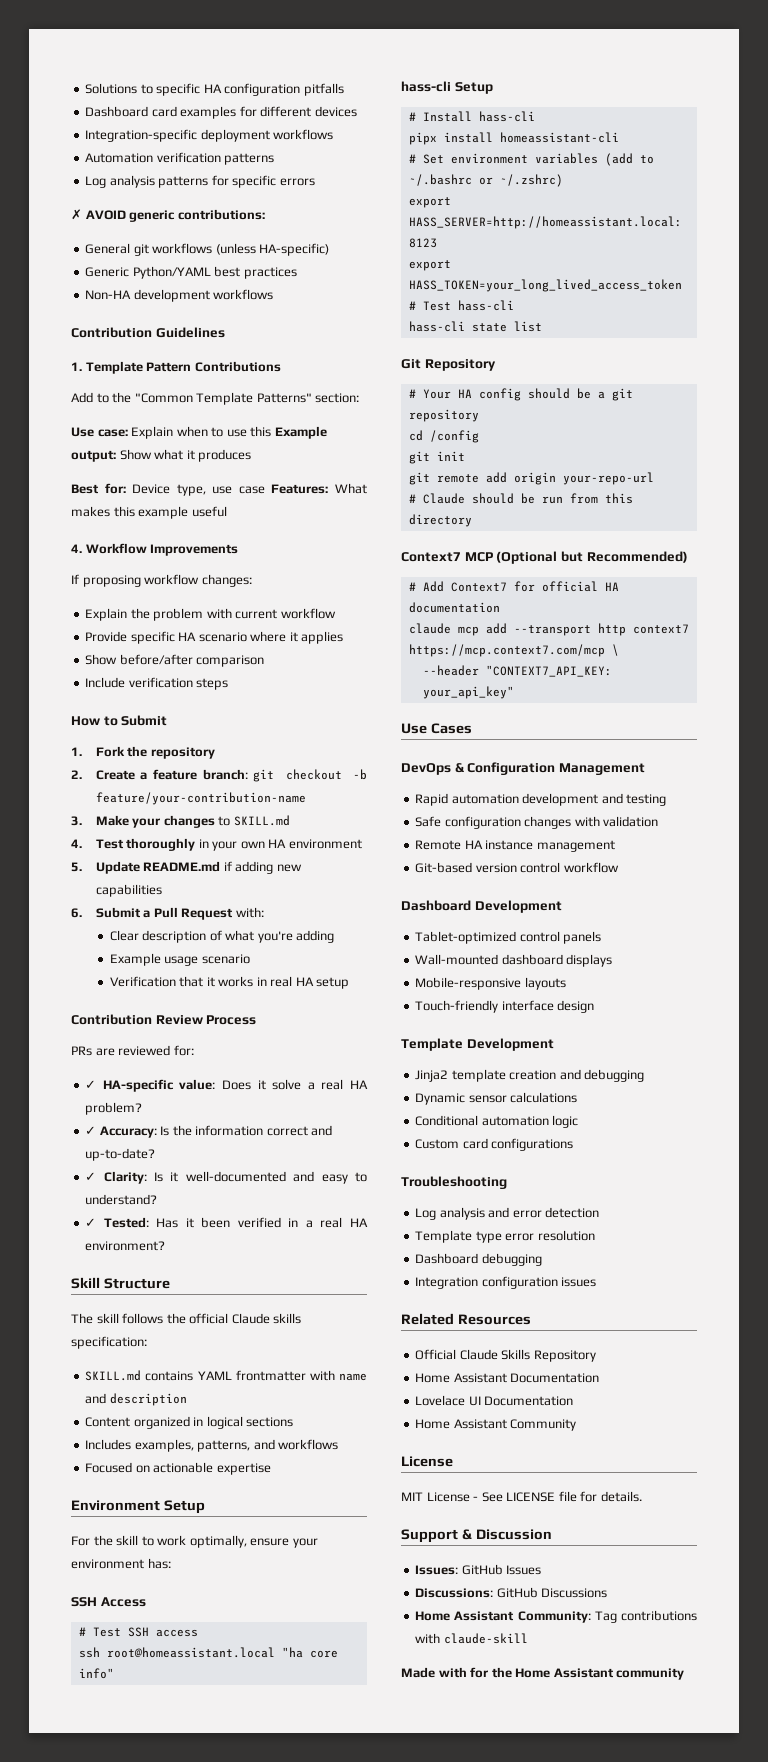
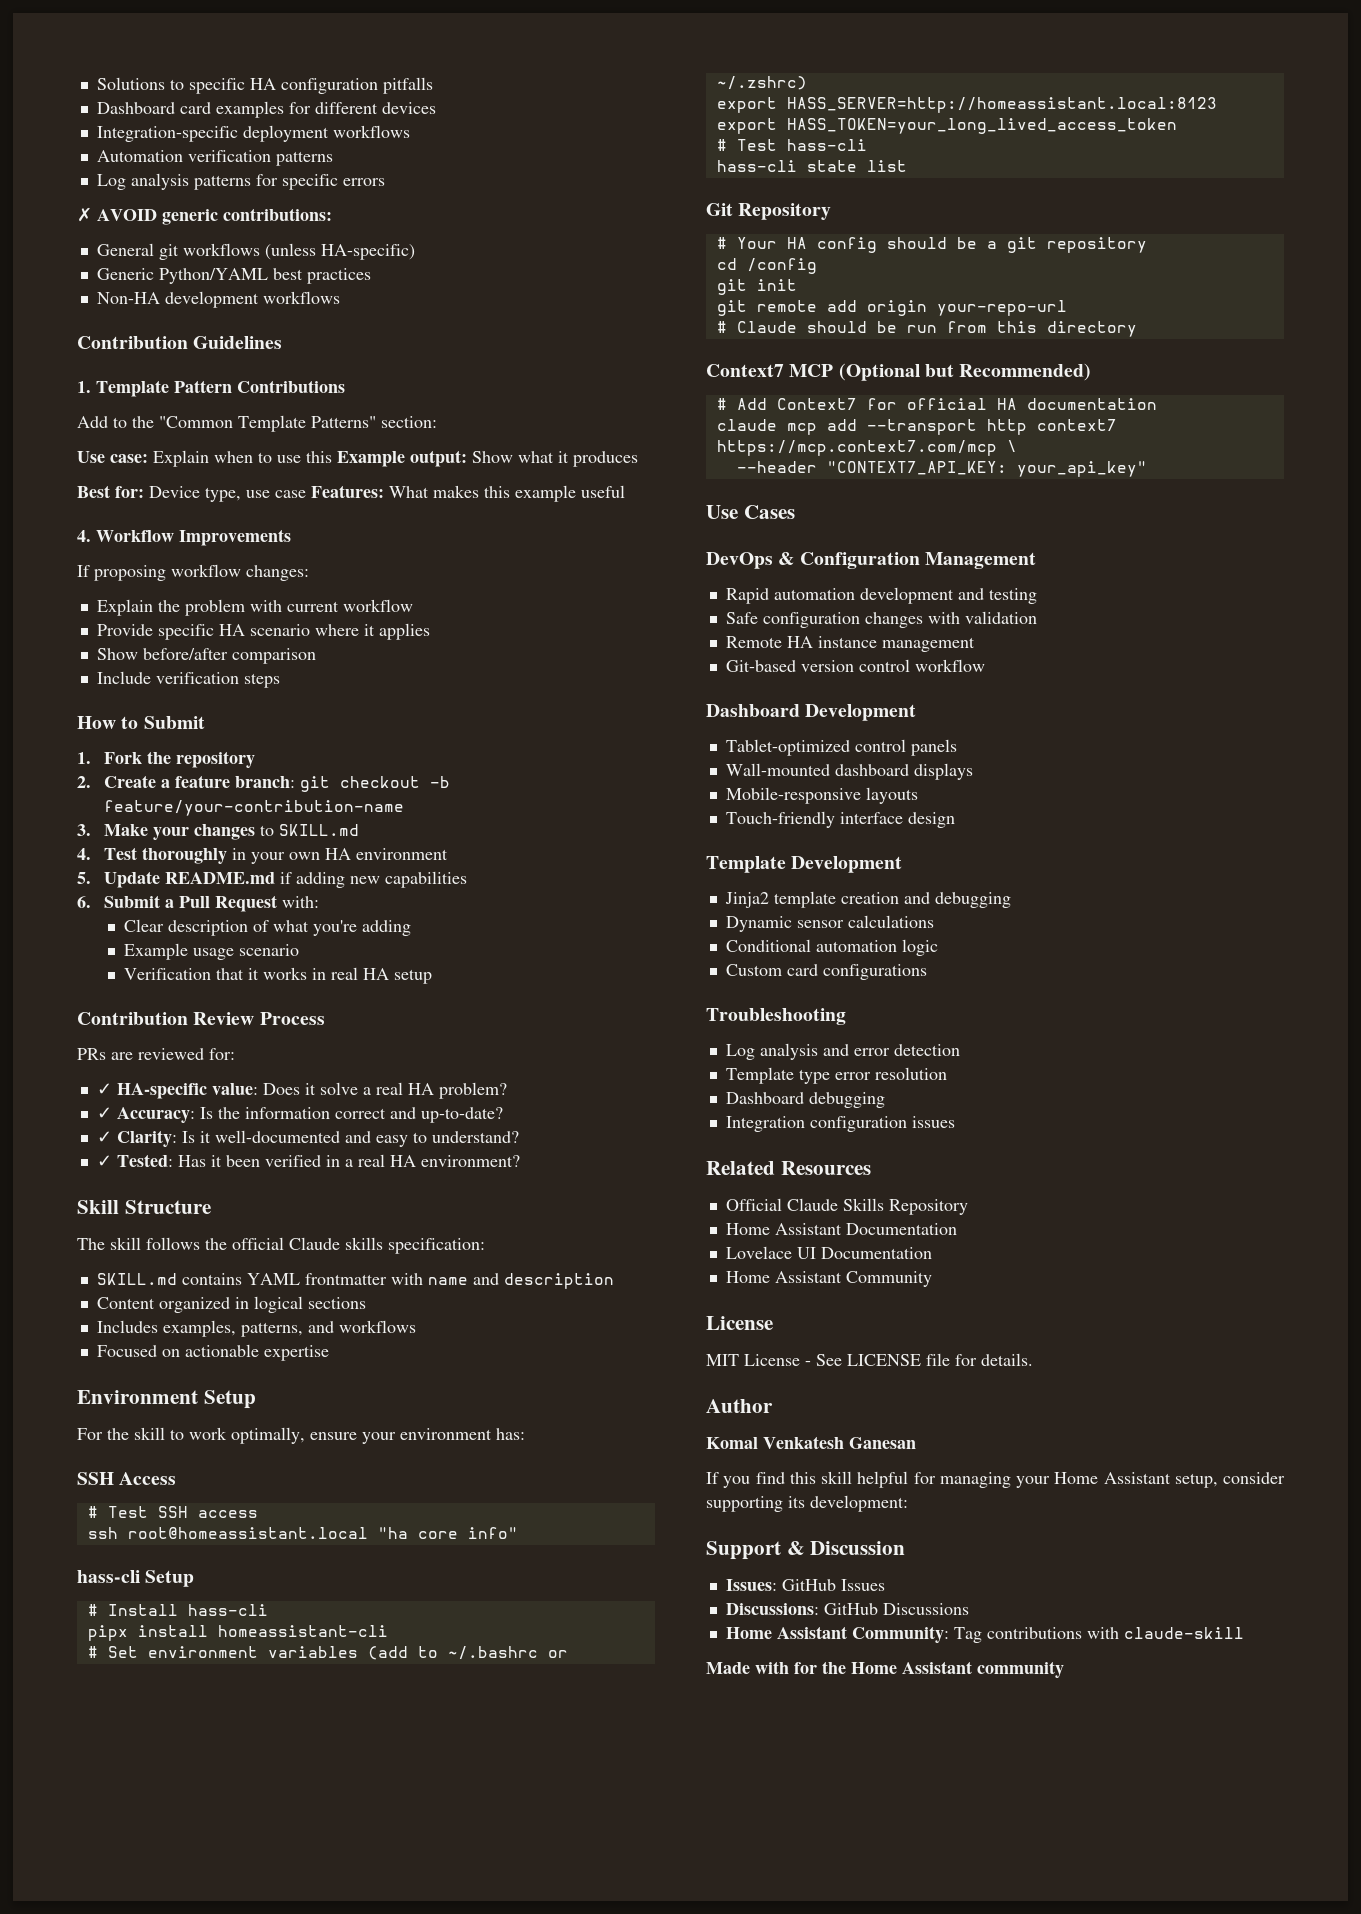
(642, 1496) none -> [706,1399,773,1413] [706,1436,916,1449] [706,1471,1285,1488] [706,1495,908,1512] // Author // Komal Venkatesh Ganesan // If you find this skill helpful for managing your Home Assistant setup, consider supporting its development:

